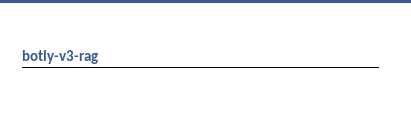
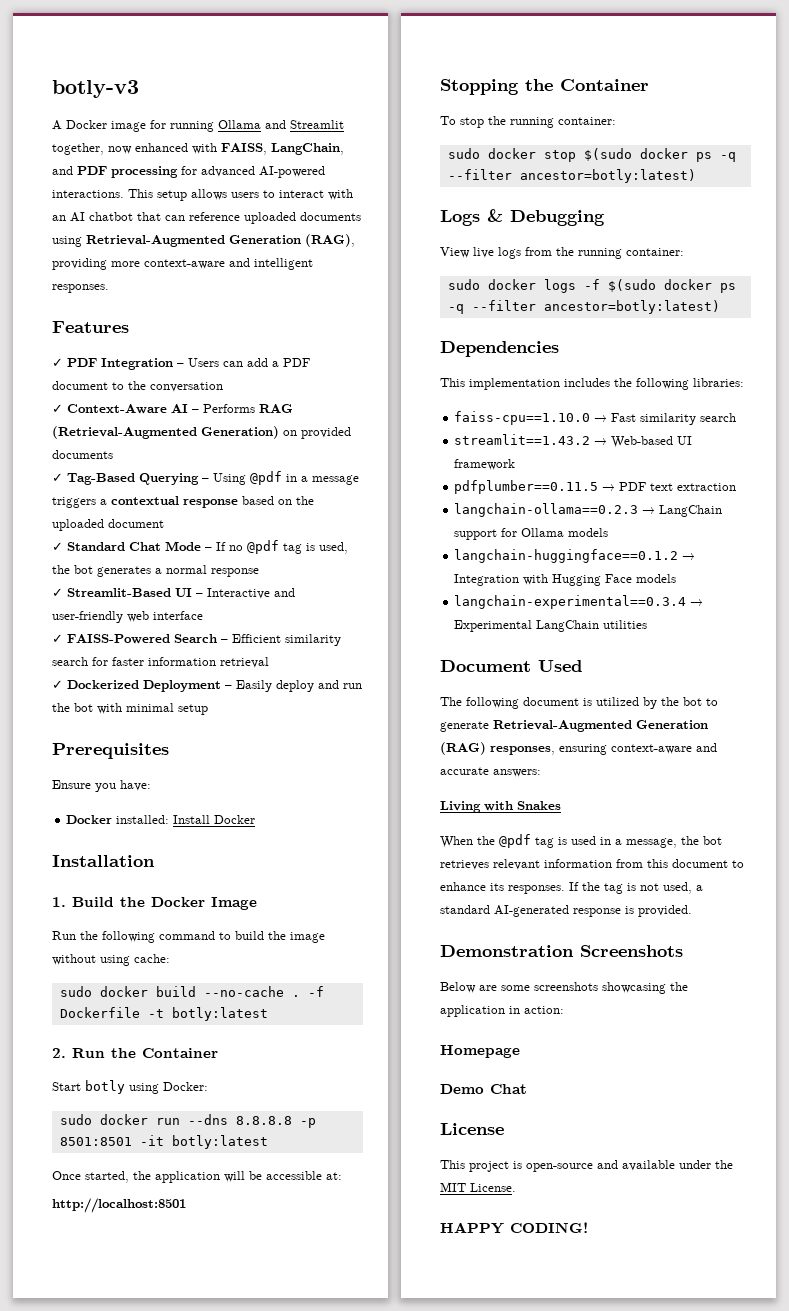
[22,50,98,64] botly-v3-rag -> [52,80,139,98] [52,120,344,132] [52,143,344,155] [52,166,325,178] [52,189,353,201] [52,212,361,224] [52,234,355,247] [52,258,313,270] [52,284,109,293] [52,321,129,333] [52,358,310,370] [52,381,223,392] [52,404,293,414] [52,426,351,439] [52,450,113,459] [52,471,359,485] [52,496,314,508] [52,519,164,531] [52,540,348,554] [52,565,259,577] [52,588,295,599] [52,611,203,623] [52,634,341,646] [52,657,269,668] [52,680,362,692] [52,703,208,715] [52,743,169,759] [52,780,151,792] [66,815,256,824] [52,855,155,867] [52,897,257,910] [52,931,325,943] [52,954,170,966] [59,986,324,997] [59,1007,268,1021] [52,1048,218,1058] [52,1080,208,1094] [59,1114,316,1128] [59,1135,268,1149] [52,1171,342,1183] [52,1198,186,1213] [440,79,649,95] [440,116,616,128] [447,148,736,162] [447,169,696,183] [440,209,605,226] [440,247,684,259] [447,279,736,293] [447,300,720,314] [440,341,559,357] [440,378,744,390] [454,411,737,425] [454,434,693,448] [454,459,516,470] [454,480,737,494] [454,503,723,517] [454,528,609,540] [454,549,696,563] [454,574,677,586] [454,595,704,609] [454,620,648,632] [440,660,582,672] [440,697,718,709] [440,720,708,732] [440,742,717,755] [440,767,541,777] [440,801,561,813] [440,834,722,848] [440,859,744,870] [440,882,703,894] [440,905,692,917] [440,945,683,957] [440,982,688,994] [440,1005,564,1017] [440,1045,520,1058] [440,1084,527,1094] [440,1123,504,1135] [440,1160,733,1172] [440,1182,516,1192] [440,1222,588,1234] botly-v3 // A Docker image for running Ollama and Streamlit together, now enhanced with FAISS, LangChain, and PDF processing for advanced AI-powered interactions. This setup allows users to interact with an AI chatbot that can reference uploaded documents using Retrieval-Augmented Generation (RAG), providing more context-aware and intelligent responses. // Features // ✓ PDF Integration – Users can add a PDF document to the conversation // ✓ Context-Aware AI – Performs RAG (Retrieval-Augmented Generation) on provided documents // ✓ Tag-Based Querying – Using @pdf in a message triggers a contextual response based on the uploaded document // ✓ Standard Chat Mode – If no @pdf tag is used, the bot generates a normal response // ✓ Streamlit-Based UI – Interactive and user-friendly web interface // ✓ FAISS-Powered Search – Efficient similarity search for faster information retrieval // ✓ Dockerized Deployment – Easily deploy and run the bot with minimal setup // Prerequisites // Ensure you have: // Docker installed: Install Docker // Installation // 1. Build the Docker Image // Run the following command to build the image without using cache: // sudo docker build --no-cache . -f Dockerfile -t botly:latest // 2. Run the Container // Start botly using Docker: // sudo docker run --dns 8.8.8.8 -p 8501:8501 -it botly:latest // Once started, the application will be accessible at: // http://localhost:8501 // Stopping the Container // To stop the running container: // sudo docker stop $(sudo docker ps -q --filter ancestor=botly:latest) // Logs & Debugging // View live logs from the running container: // sudo docker logs -f $(sudo docker ps -q --filter ancestor=botly:latest) // Dependencies // This implementation includes the following libraries: // faiss-cpu==1.10.0 → Fast similarity search // streamlit==1.43.2 → Web-based UI framework // pdfplumber==0.11.5 → PDF text extraction // langchain-ollama==0.2.3 → LangChain support for Ollama models // langchain-huggingface==0.1.2 → Integration with Hugging Face models // langchain-experimental==0.3.4 → Experimental LangChain utilities // Document Used // The following document is utilized by the bot to generate Retrieval-Augmented Generation (RAG) responses, ensuring context-aware and accurate answers: // Living with Snakes // When the @pdf tag is used in a message, the bot retrieves relevant information from this document to enhance its responses. If the tag is not used, a standard AI-generated response is provided. // Demonstration Screenshots // Below are some screenshots showcasing the application in action: // Homepage // Demo Chat // License // This project is open-source and available under the MIT License. // HAPPY CODING!

